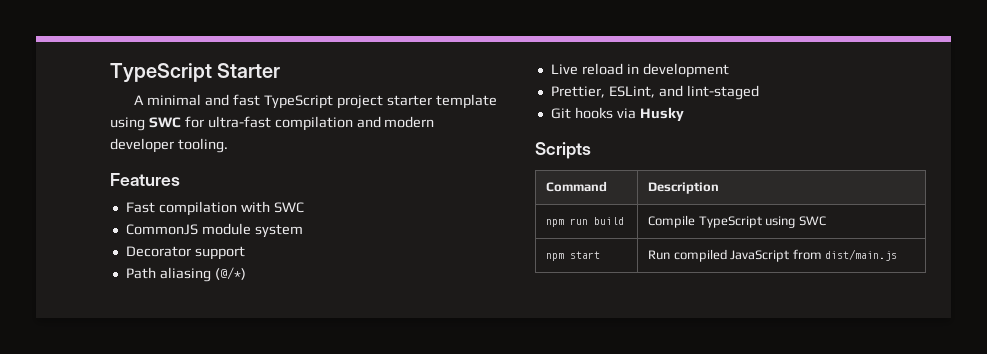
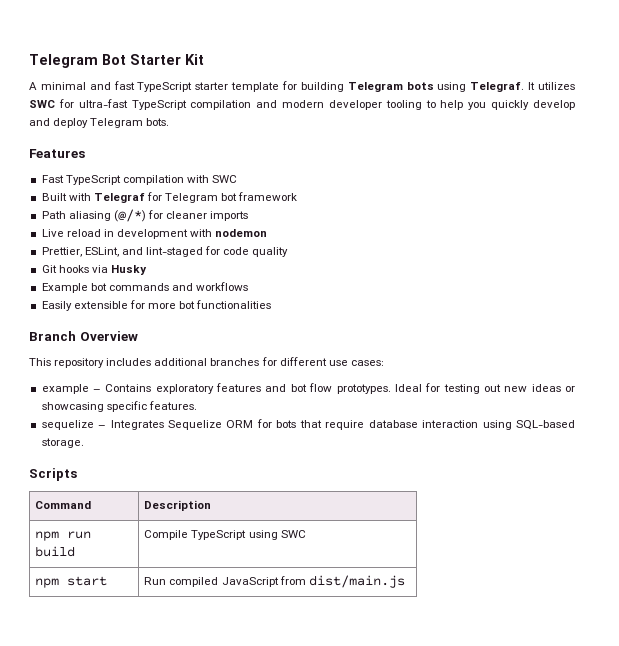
[110,63,212,83] TypeScript -> [29,54,126,68] Telegram Bot
(281, 70) none -> [185,54,204,65] Kit
[336,95,383,109] project -> (193, 87) none
[110,117,145,131] using -> [282,81,575,92] for building Telegram bots using Telegraf. It utilizes
(271, 122) none -> [131,100,187,110] TypeScript
[177,138,228,153] tooling. -> [385,100,576,110] [29,118,170,128] tooling to help you quickly develop and deploy Telegram bots.
(155, 207) none -> [65,175,121,185] TypeScript
[125,223,303,238] [125,246,245,260] CommonJS module system // Decorator support -> [41,192,298,203] Built with Telegraf for Telegram bot framework
(246, 273) none -> [147,210,249,221] for cleaner imports
(729, 70) none -> [190,229,268,237] with nodemon
(759, 92) none -> [205,246,289,257] for code quality
(684, 114) none -> [41,282,249,293] [41,300,272,311] [29,331,138,341] [29,357,384,368] [41,383,576,394] [41,401,197,412] [41,419,575,430] [41,438,84,448] // Example bot commands and workflows // Easily extensible for more bot functionalities // Branch Overview // This repository includes additional branches for different use cases: // example – Contains exploratory features and bot flow prototypes. Ideal for testing out new ideas or showcasing specific features. // sequelize – Integrates Sequelize ORM for bots that require database interaction using SQL-based storage.

